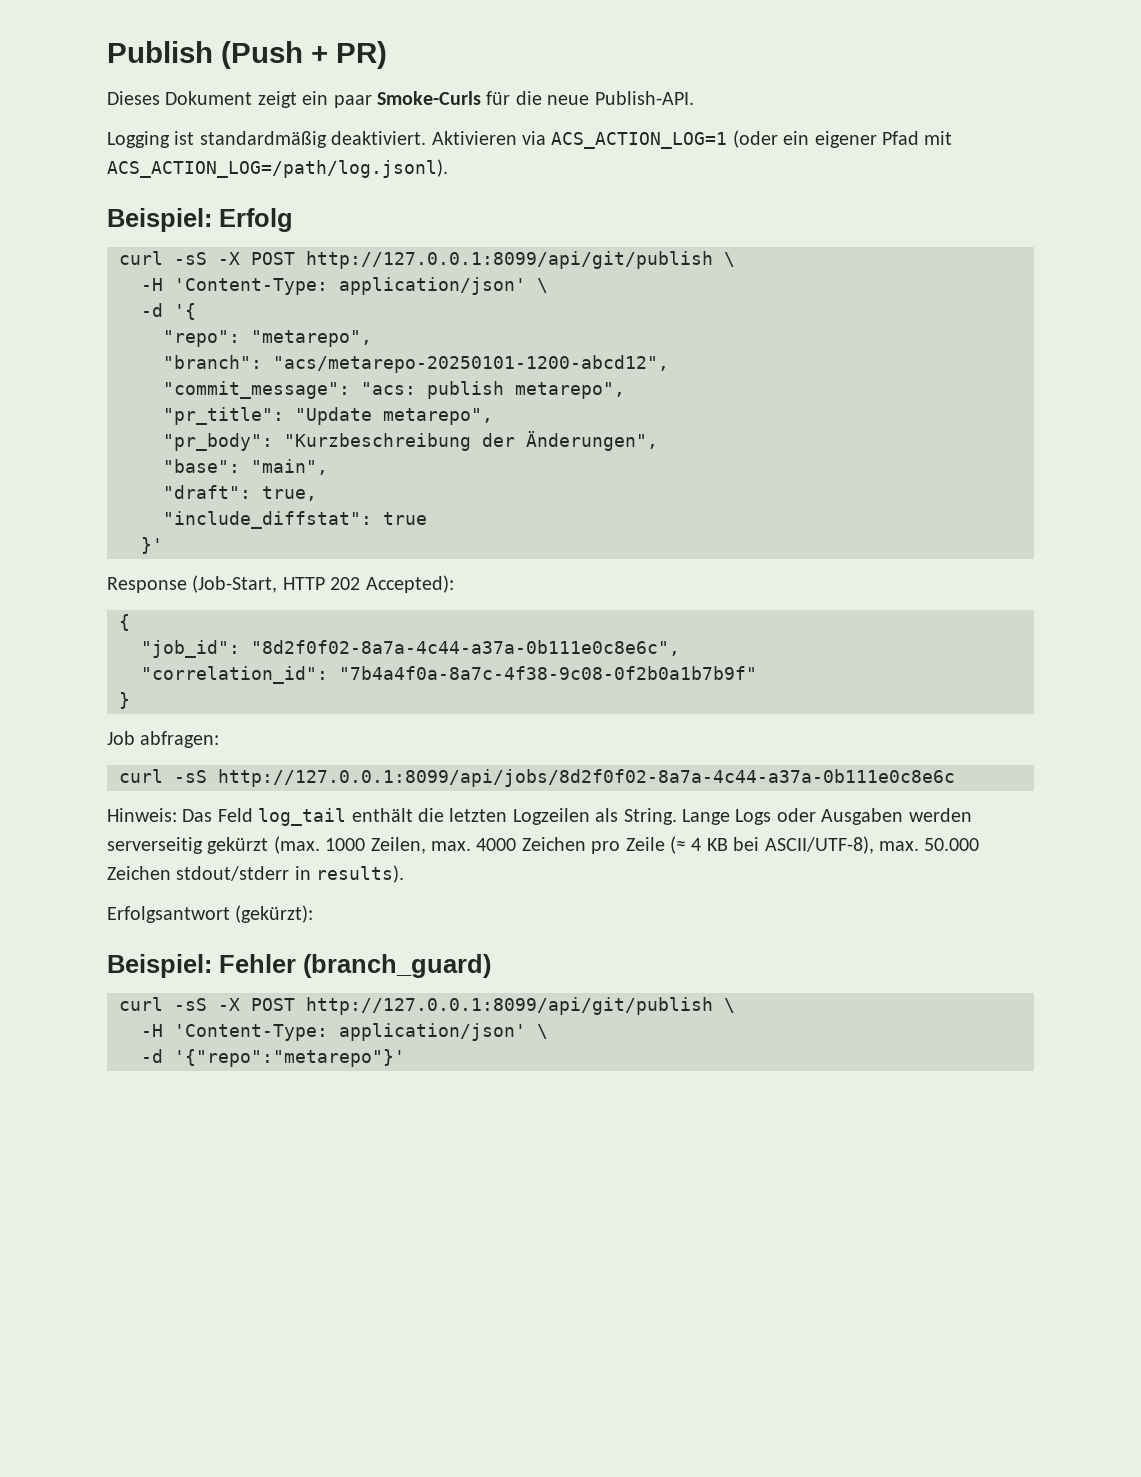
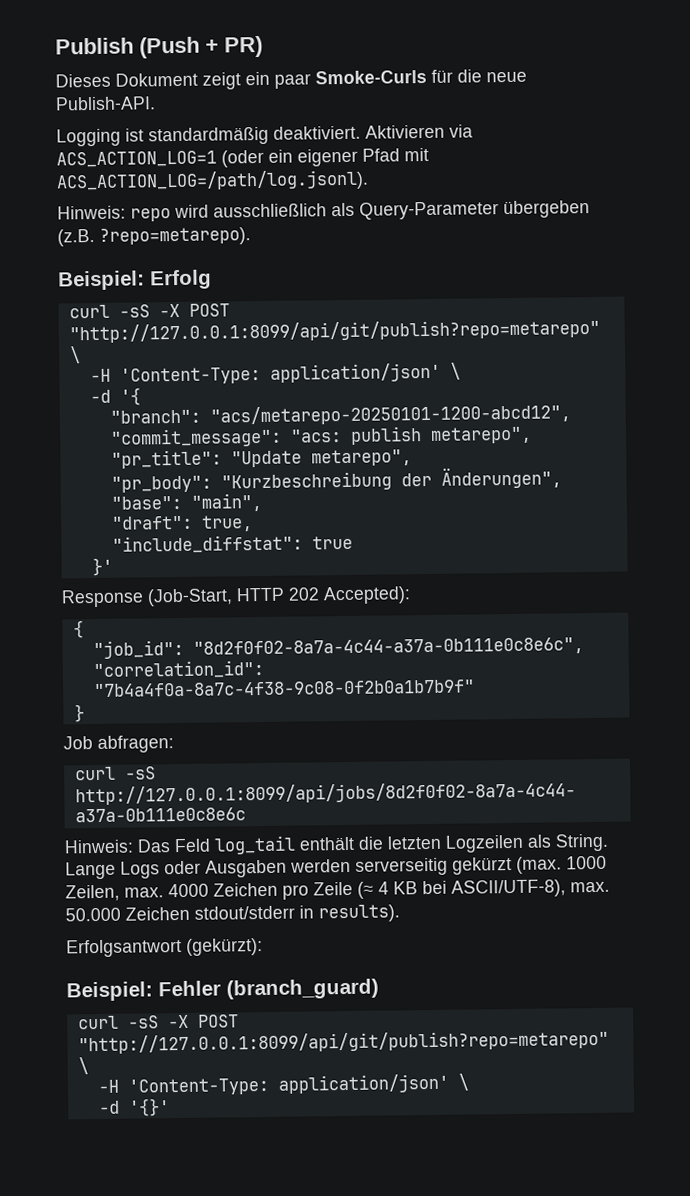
(448, 168) none -> [57,200,590,222] [57,227,251,247] // Hinweis: repo wird ausschließlich als Query-Parameter übergeben (z.B. ?repo=metarepo).
[306,251,713,269] http://127.0.0.1:8099/api/git/publish -> [68,318,600,344] "http://127.0.0.1:8099/api/git/publish?repo=metarepo"
[163,330,372,347] // "repo": "metarepo", -> (141, 396) none
[306,997,735,1015] [141,1023,548,1041] [141,1049,405,1067] http://127.0.0.1:8099/api/git/publish \ // -H 'Content-Type: application/json' \ // -d '{"repo":"metarepo"}' -> [77,1029,609,1055] [77,1057,89,1075] [97,1073,469,1096] [98,1098,170,1117] "http://127.0.0.1:8099/api/git/publish?repo=metarepo" \ // -H 'Content-Type: application/json' \ // -d '{}'

